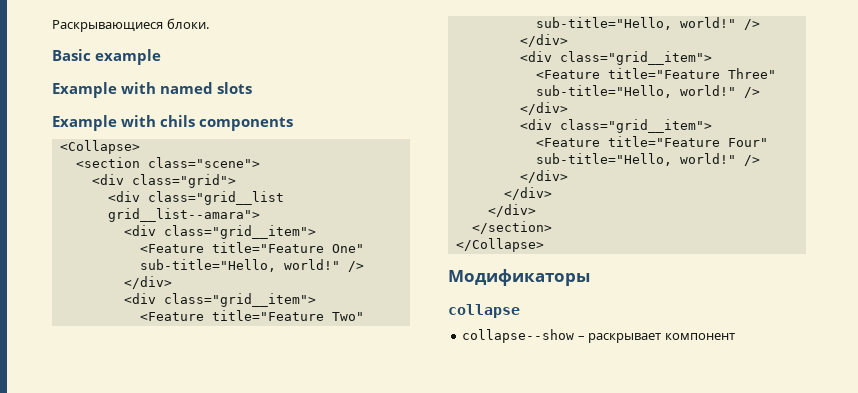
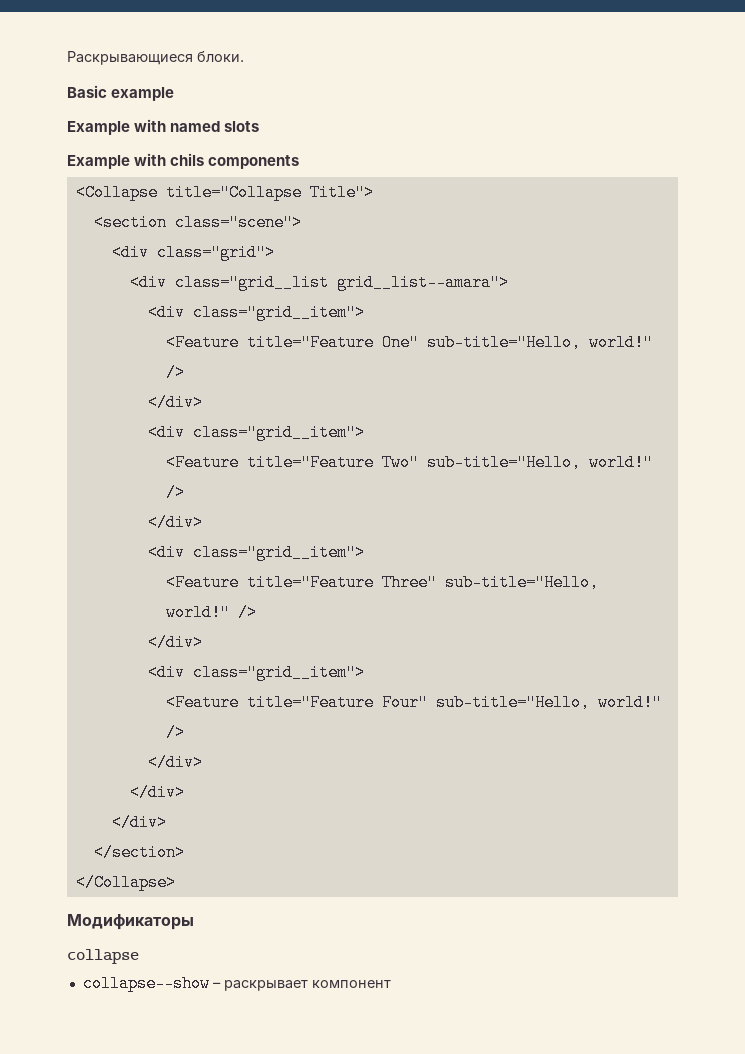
[59,140,140,154] <Collapse> -> [75,184,374,201] <Collapse title="Collapse Title">

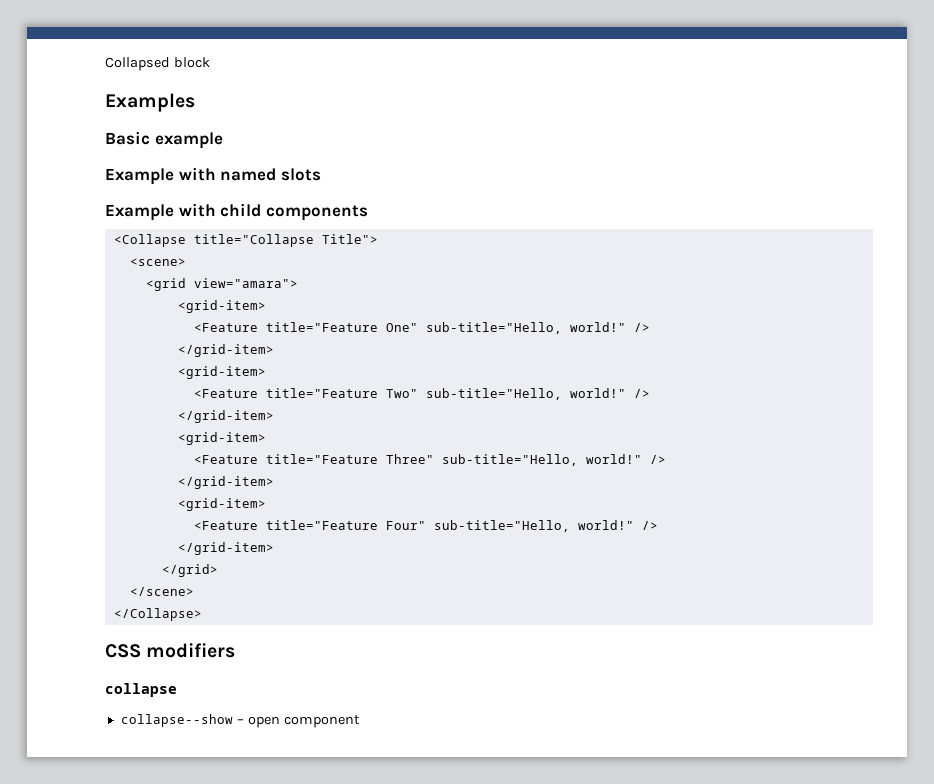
[67,51,244,65] Раскрывающиеся блоки. -> [105,57,210,71] [105,93,195,112] Collapsed block // Examples
[170,153,205,166] chils -> [220,203,262,217] child
[93,214,302,231] [111,244,275,261] [129,274,509,291] [147,304,365,321] <section class="scene"> // <div class="grid"> // <div class="grid__list grid__list--amara"> // <div class="grid__item"> -> [129,258,186,266] [145,278,298,291] [177,300,266,313] <scene> // <grid view="amara"> // <grid-item>
[147,394,203,411] [147,424,365,441] </div> // <div class="grid__item"> -> [177,344,274,357] [177,366,266,379] </grid-item> // <grid-item>
[147,514,203,531] [147,544,365,561] </div> // <div class="grid__item"> -> [177,410,274,423] [177,432,266,445] </grid-item> // <grid-item>
[147,634,203,651] [147,664,365,681] </div> // <div class="grid__item"> -> [177,476,274,489] [177,498,266,511] </grid-item> // <grid-item>
[147,754,203,771] [129,784,185,801] [111,814,167,831] [93,844,185,861] </div> // </div> // </div> // </section> -> [177,542,274,555] [161,564,218,577] [129,587,194,596] </grid-item> // </grid> // </scene>
[67,914,194,930] Модификаторы -> [105,643,236,658] CSS modifiers
[223,980,391,991] раскрывает компонент -> [247,715,360,728] open component

